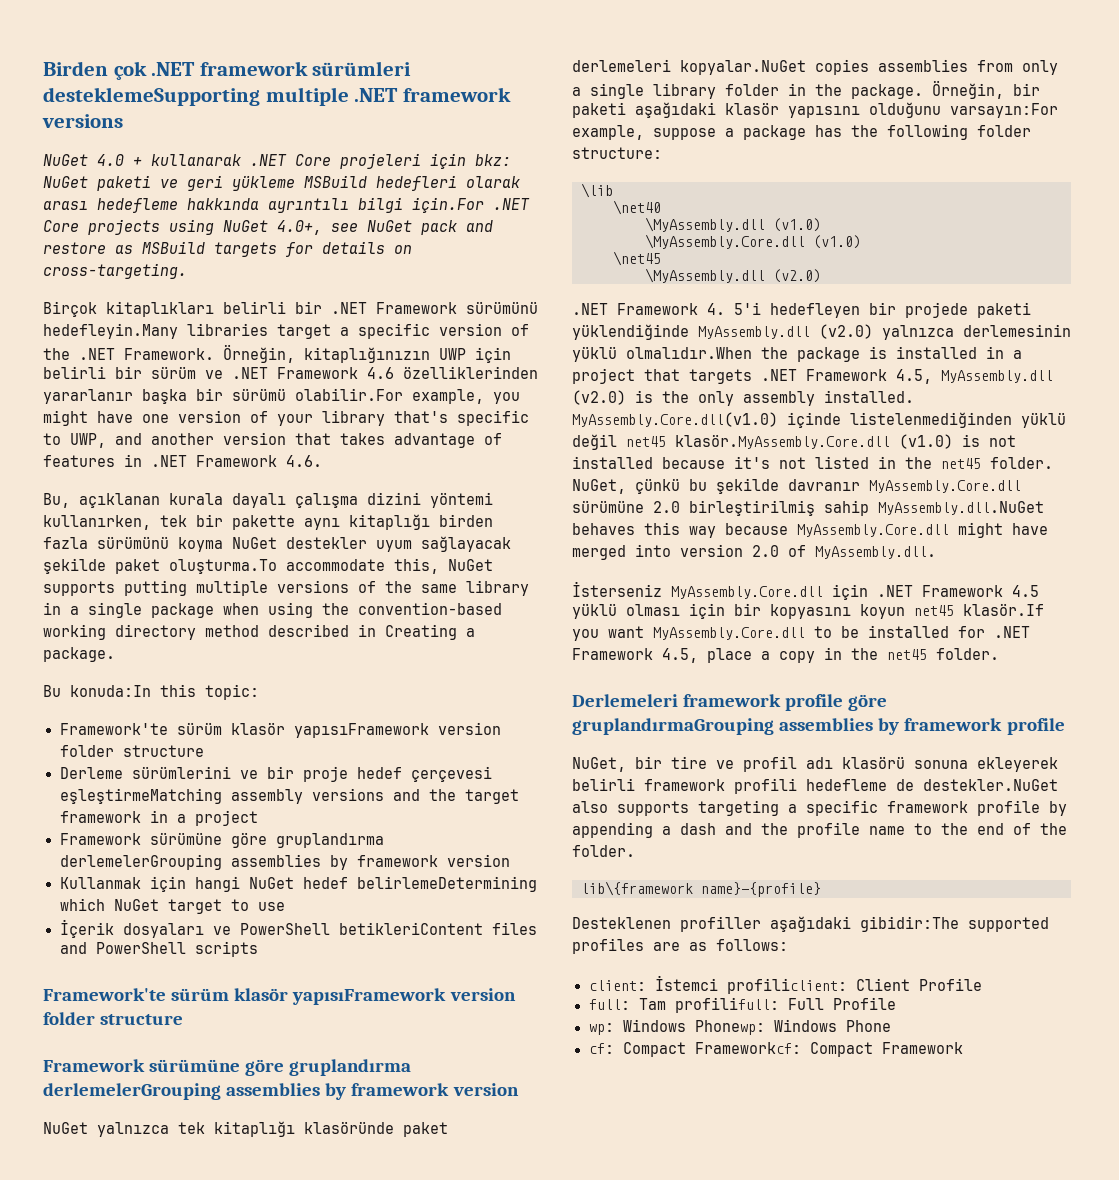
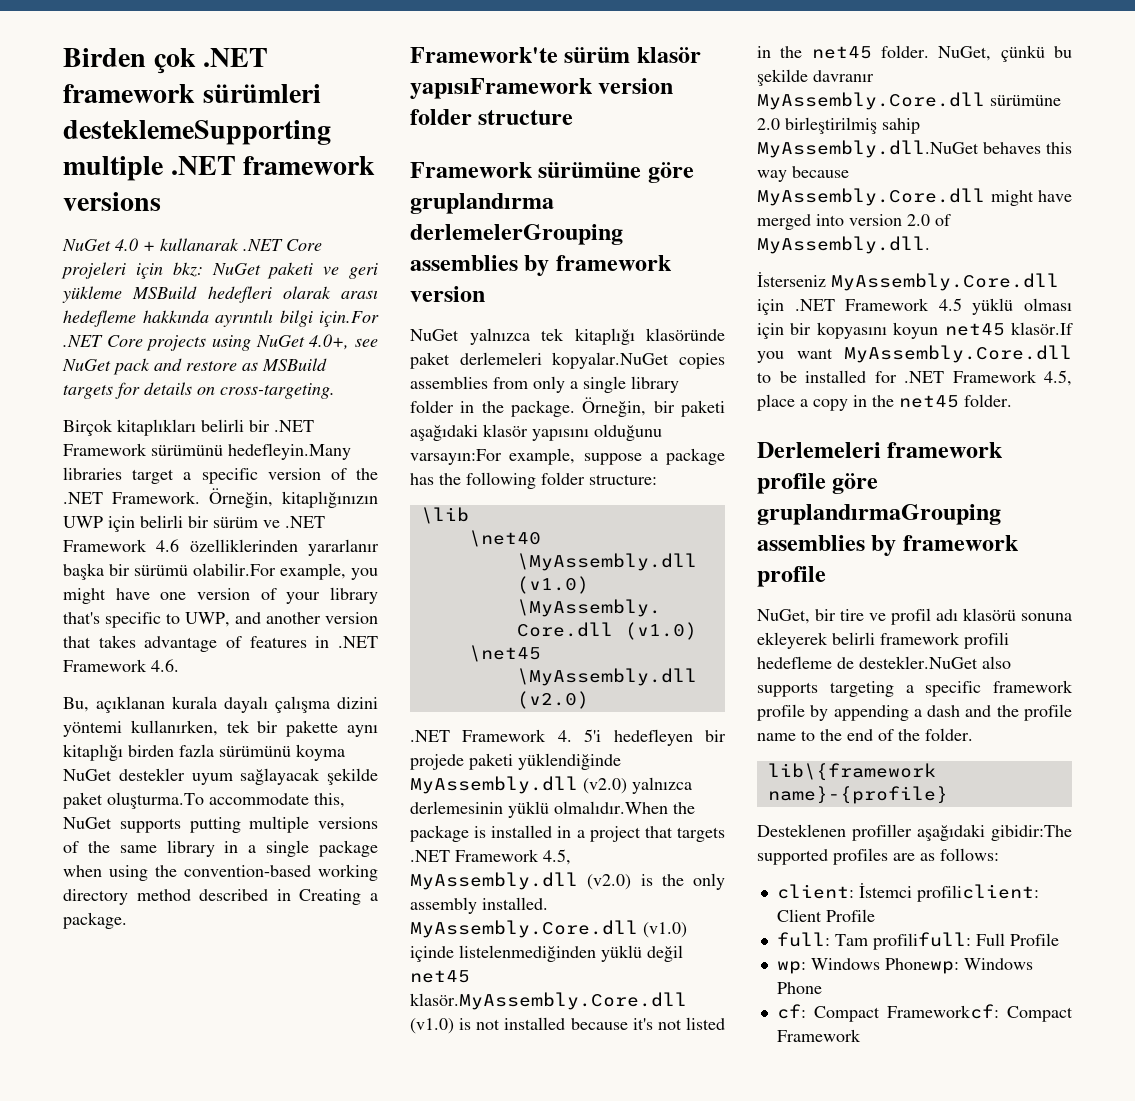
[43,684,259,700] [59,722,501,738] [59,745,204,757] [59,766,492,782] [59,788,519,804] [59,810,258,826] [59,832,384,848] [59,854,510,870] [59,876,537,892] [59,898,285,914] [59,919,537,938] [59,941,258,957] // Bu konuda:In this topic: // Framework'te sürüm klasör yapısıFramework version folder structure // Derleme sürümlerini ve bir proje hedef çerçevesi eşleştirmeMatching assembly versions and the target framework in a project // Framework sürümüne göre gruplandırma derlemelerGrouping assemblies by framework version // Kullanmak için hangi NuGet hedef belirlemeDetermining which NuGet target to use // İçerik dosyaları ve PowerShell betikleriContent files and PowerShell scripts -> (127, 920) none
[572,412,778,427] MyAssembly.Core.dll(v1.0) -> [410,920,687,938] MyAssembly.Core.dll (v1.0)

